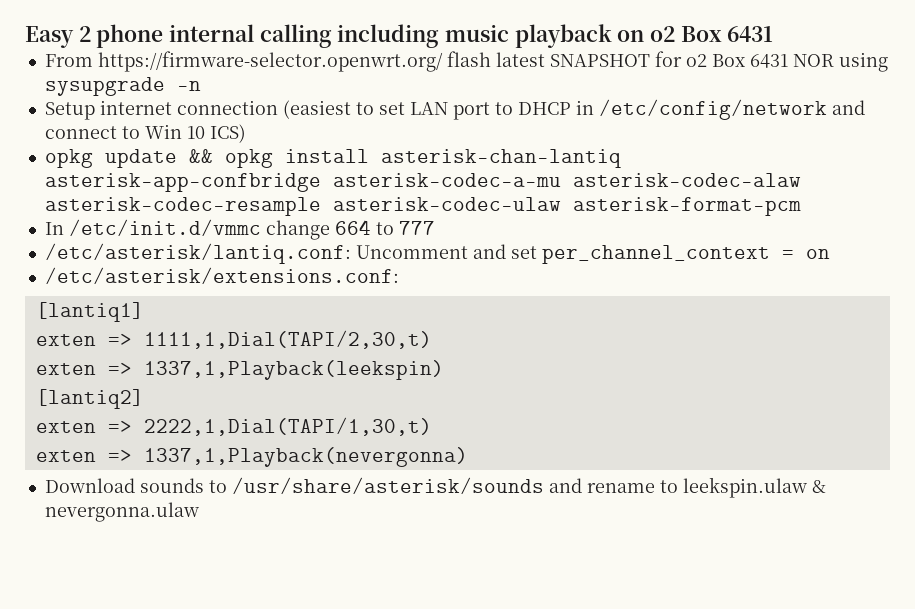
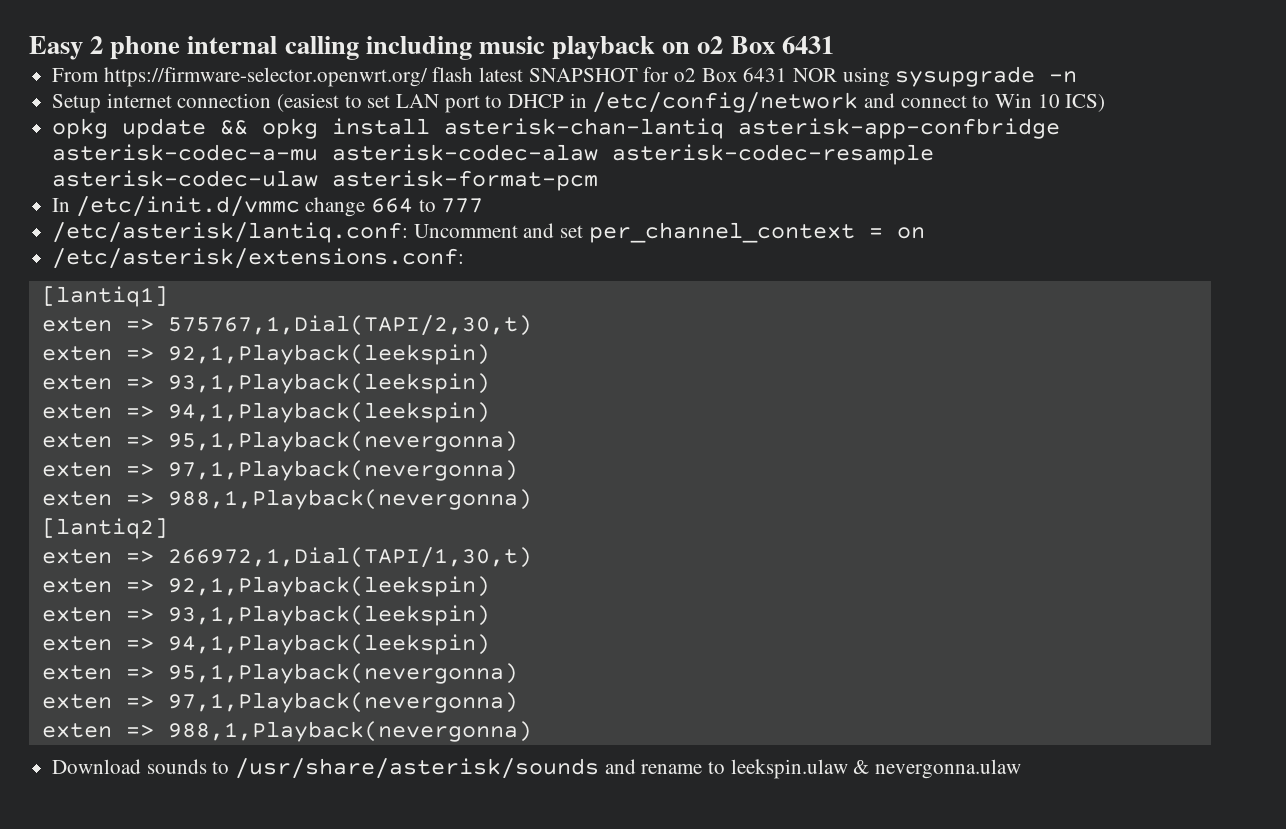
[143,330,432,349] [35,360,444,380] 1111,1,Dial(TAPI/2,30,t) // exten => 1337,1,Playback(leekspin) -> [167,315,532,336] [41,344,490,365] [41,373,490,394] [41,402,490,423] [41,431,518,452] [41,460,518,481] [41,489,532,510] 575767,1,Dial(TAPI/2,30,t) // exten => 92,1,Playback(leekspin) // exten => 93,1,Playback(leekspin) // exten => 94,1,Playback(leekspin) // exten => 95,1,Playback(nevergonna) // exten => 97,1,Playback(nevergonna) // exten => 988,1,Playback(nevergonna)
[143,417,432,436] [35,447,468,467] 2222,1,Dial(TAPI/1,30,t) // exten => 1337,1,Playback(nevergonna) -> [167,547,532,568] [41,576,490,597] [41,605,490,626] [41,634,490,655] [41,663,518,684] [41,692,518,713] [41,721,532,742] 266972,1,Dial(TAPI/1,30,t) // exten => 92,1,Playback(leekspin) // exten => 93,1,Playback(leekspin) // exten => 94,1,Playback(leekspin) // exten => 95,1,Playback(nevergonna) // exten => 97,1,Playback(nevergonna) // exten => 988,1,Playback(nevergonna)

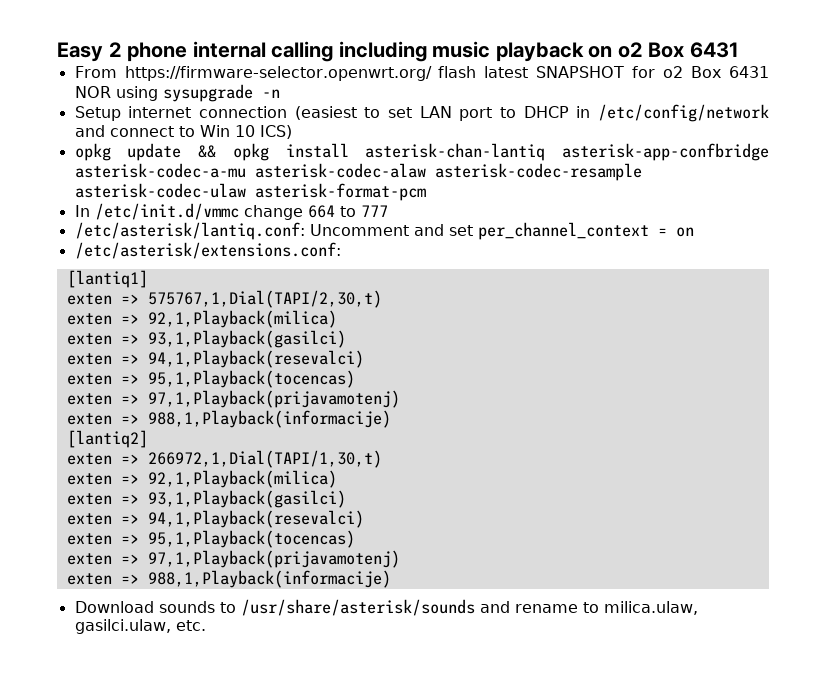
[167,344,490,365] [41,373,490,394] [41,402,490,423] [41,431,518,452] [41,460,518,481] [41,489,532,510] 92,1,Playback(leekspin) // exten => 93,1,Playback(leekspin) // exten => 94,1,Playback(leekspin) // exten => 95,1,Playback(nevergonna) // exten => 97,1,Playback(nevergonna) // exten => 988,1,Playback(nevergonna) -> [147,310,337,328] [66,330,346,348] [66,350,364,368] [66,370,355,388] [66,390,400,408] [66,410,391,428] 92,1,Playback(milica) // exten => 93,1,Playback(gasilci) // exten => 94,1,Playback(resevalci) // exten => 95,1,Playback(tocencas) // exten => 97,1,Playback(prijavamotenj) // exten => 988,1,Playback(informacije)
[167,576,490,597] [41,605,490,626] [41,634,490,655] [41,663,518,684] [41,692,518,713] [41,721,532,742] 92,1,Playback(leekspin) // exten => 93,1,Playback(leekspin) // exten => 94,1,Playback(leekspin) // exten => 95,1,Playback(nevergonna) // exten => 97,1,Playback(nevergonna) // exten => 988,1,Playback(nevergonna) -> [147,470,337,488] [66,490,346,508] [66,510,364,528] [66,530,355,548] [66,550,400,568] [66,570,391,588] 92,1,Playback(milica) // exten => 93,1,Playback(gasilci) // exten => 94,1,Playback(resevalci) // exten => 95,1,Playback(tocencas) // exten => 97,1,Playback(prijavamotenj) // exten => 988,1,Playback(informacije)
[730,759,1022,779] leekspin.ulaw & nevergonna.ulaw -> [603,601,698,615] [74,619,206,634] milica.ulaw, gasilci.ulaw, etc.

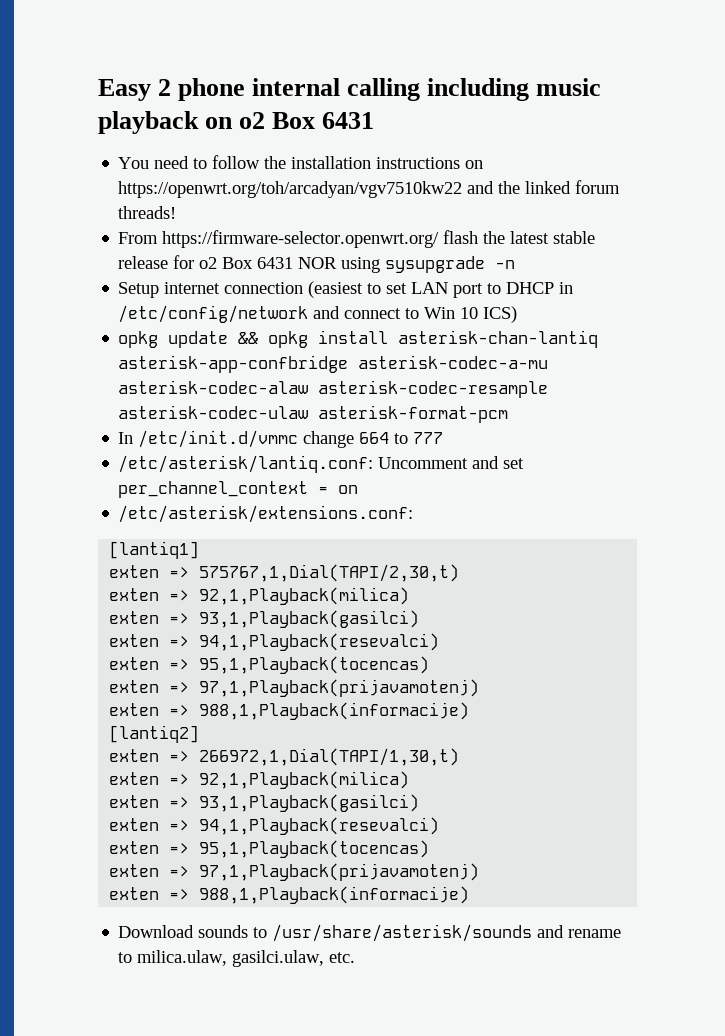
(739, 50) none -> [118,155,484,169] [118,180,621,198] [118,206,177,219] // You need to follow the installation instructions on https://openwrt.org/toh/arcadyan/vgv7510kw22 and the linked forum threads!
[484,66,625,78] latest SNAPSHOT -> [483,231,596,244] [118,256,169,269] the latest stable release

